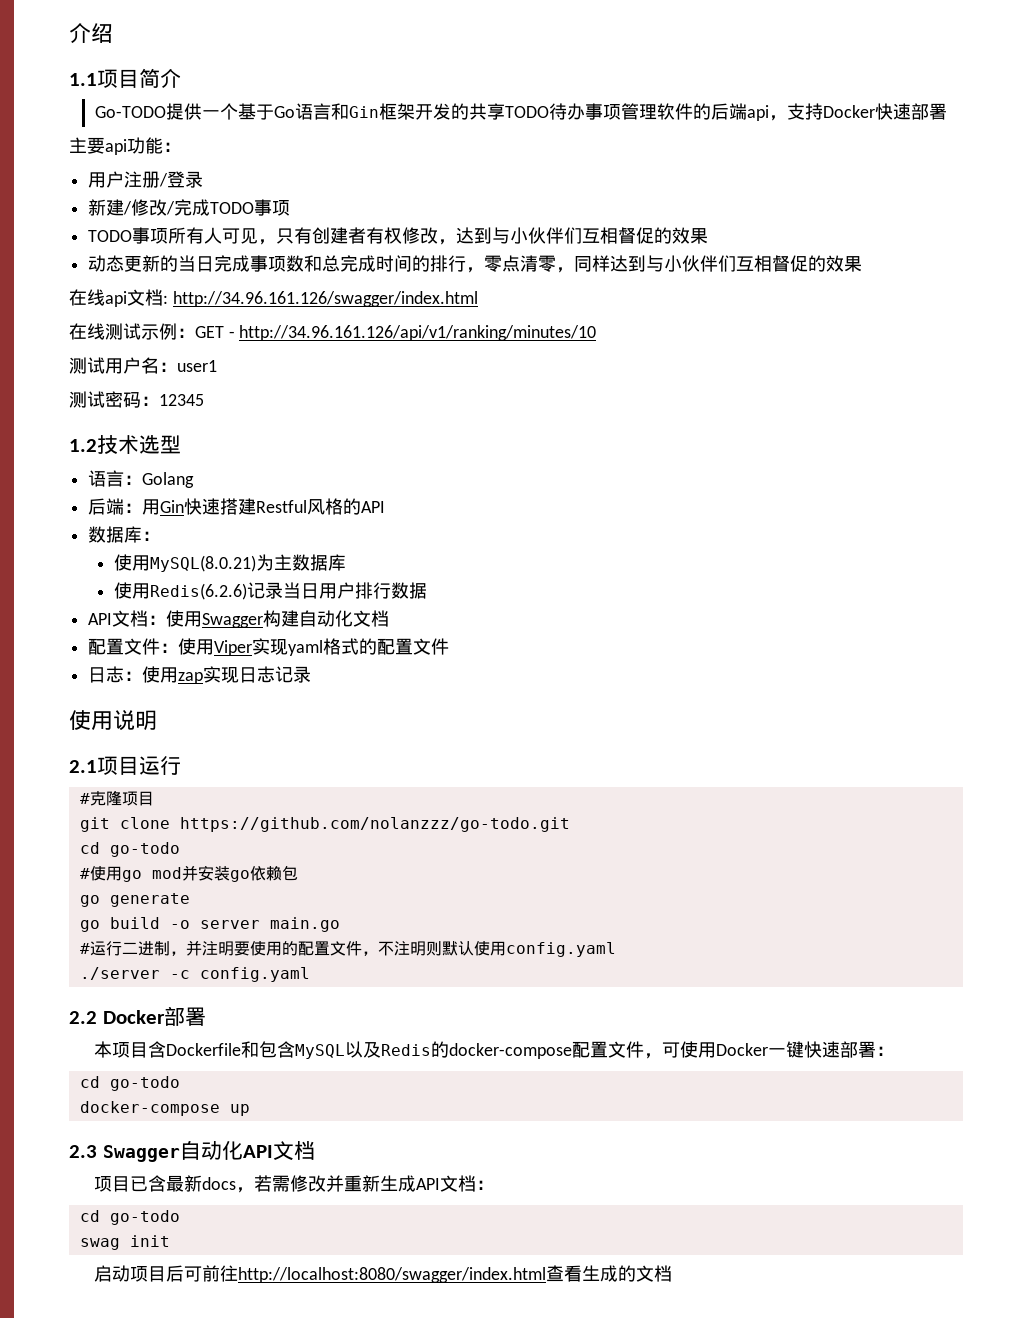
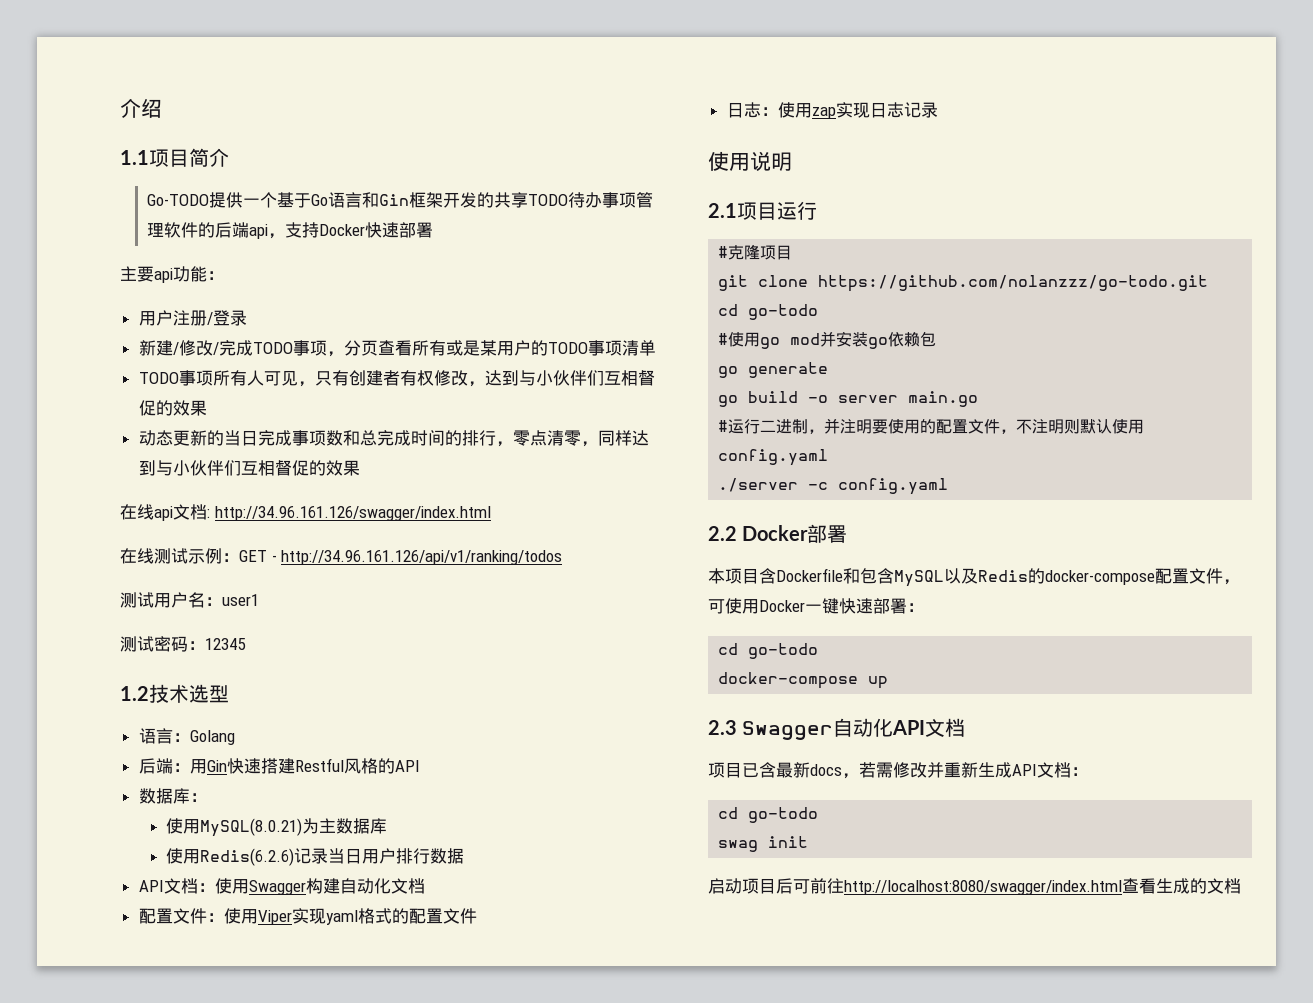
(291, 208) none -> [326,340,656,357] ，分页查看所有或是某用户的TODO事项清单
[239,325,597,341] http://34.96.161.126/api/v1/ranking/minutes/10 -> [281,550,563,565] http://34.96.161.126/api/v1/ranking/todos

